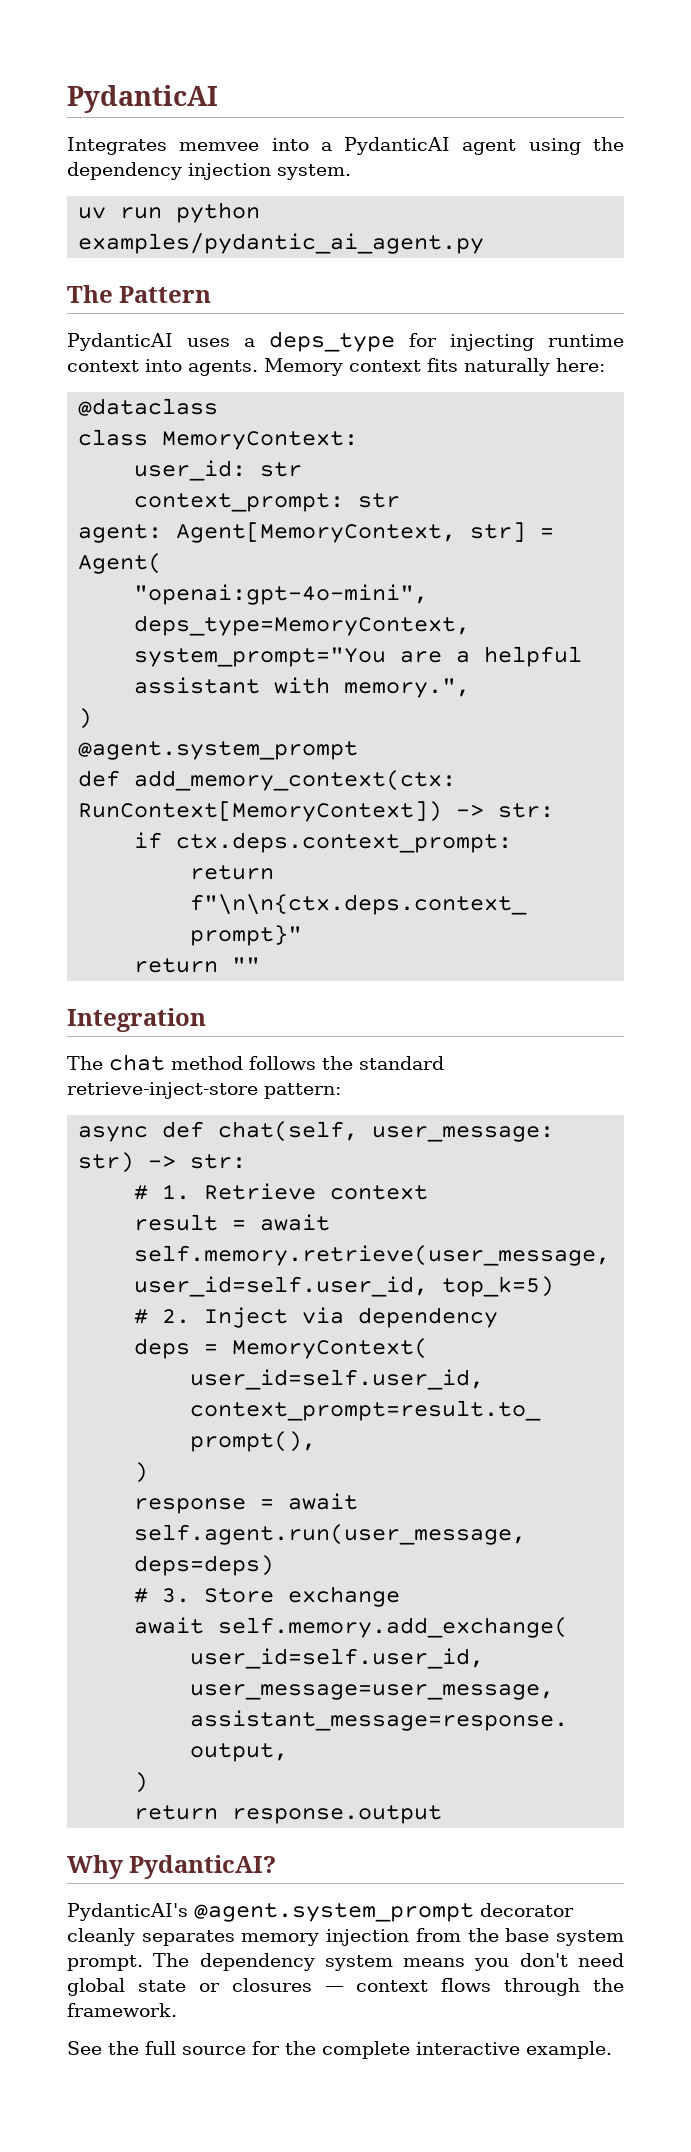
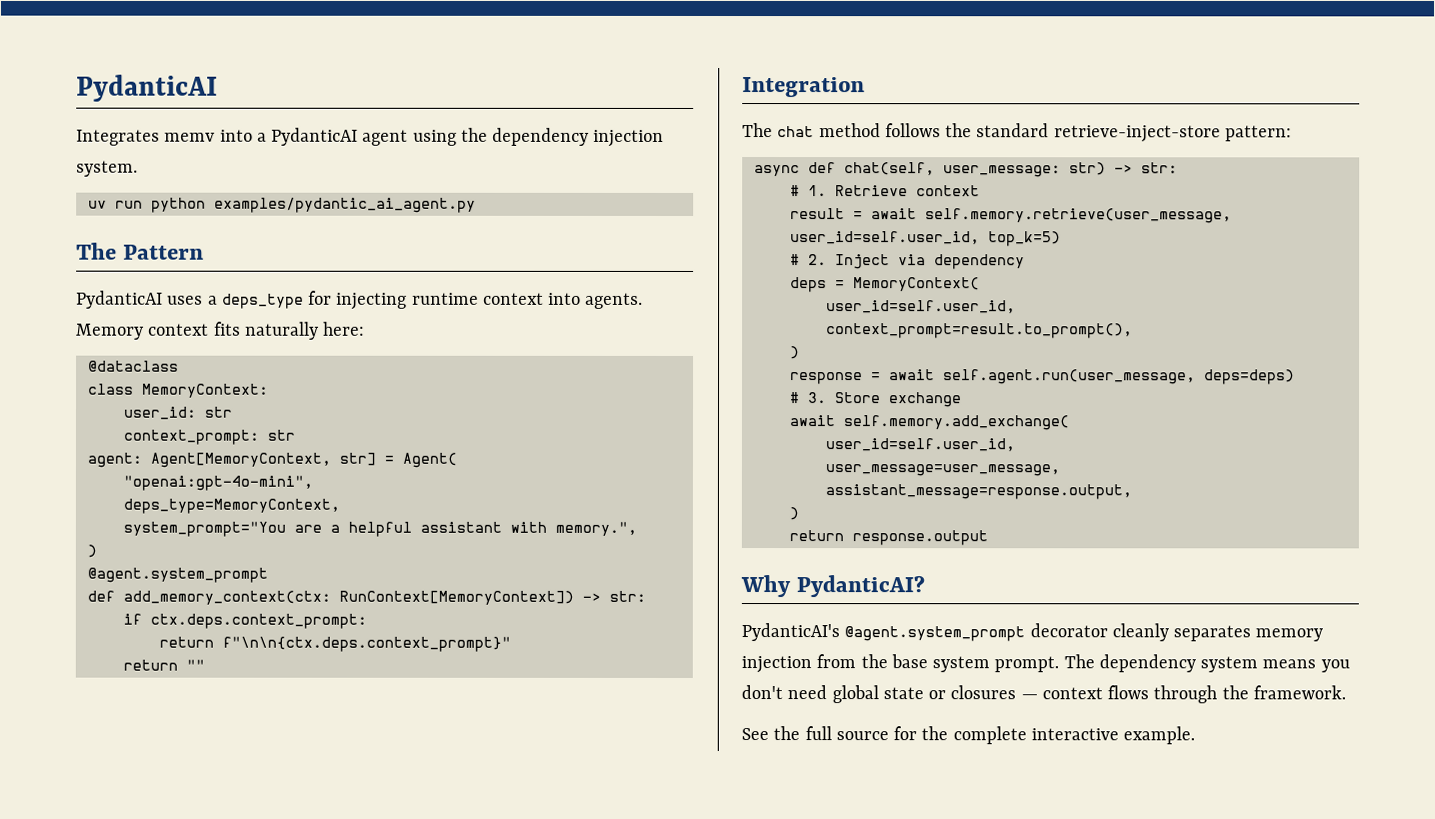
[179,142,260,151] memvee -> [164,132,216,142] memv

